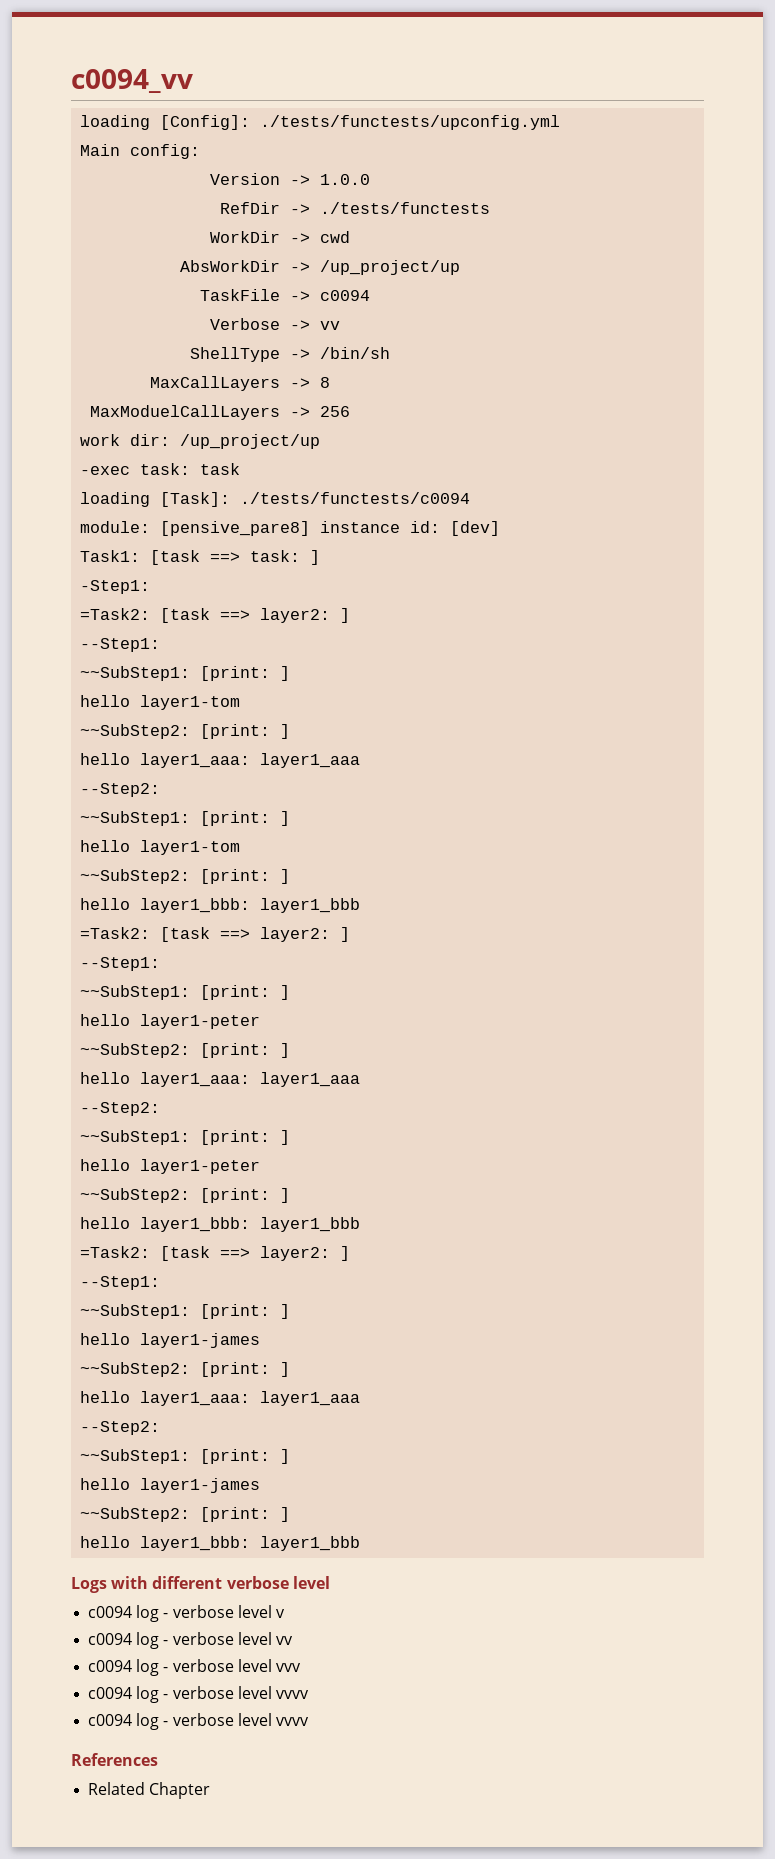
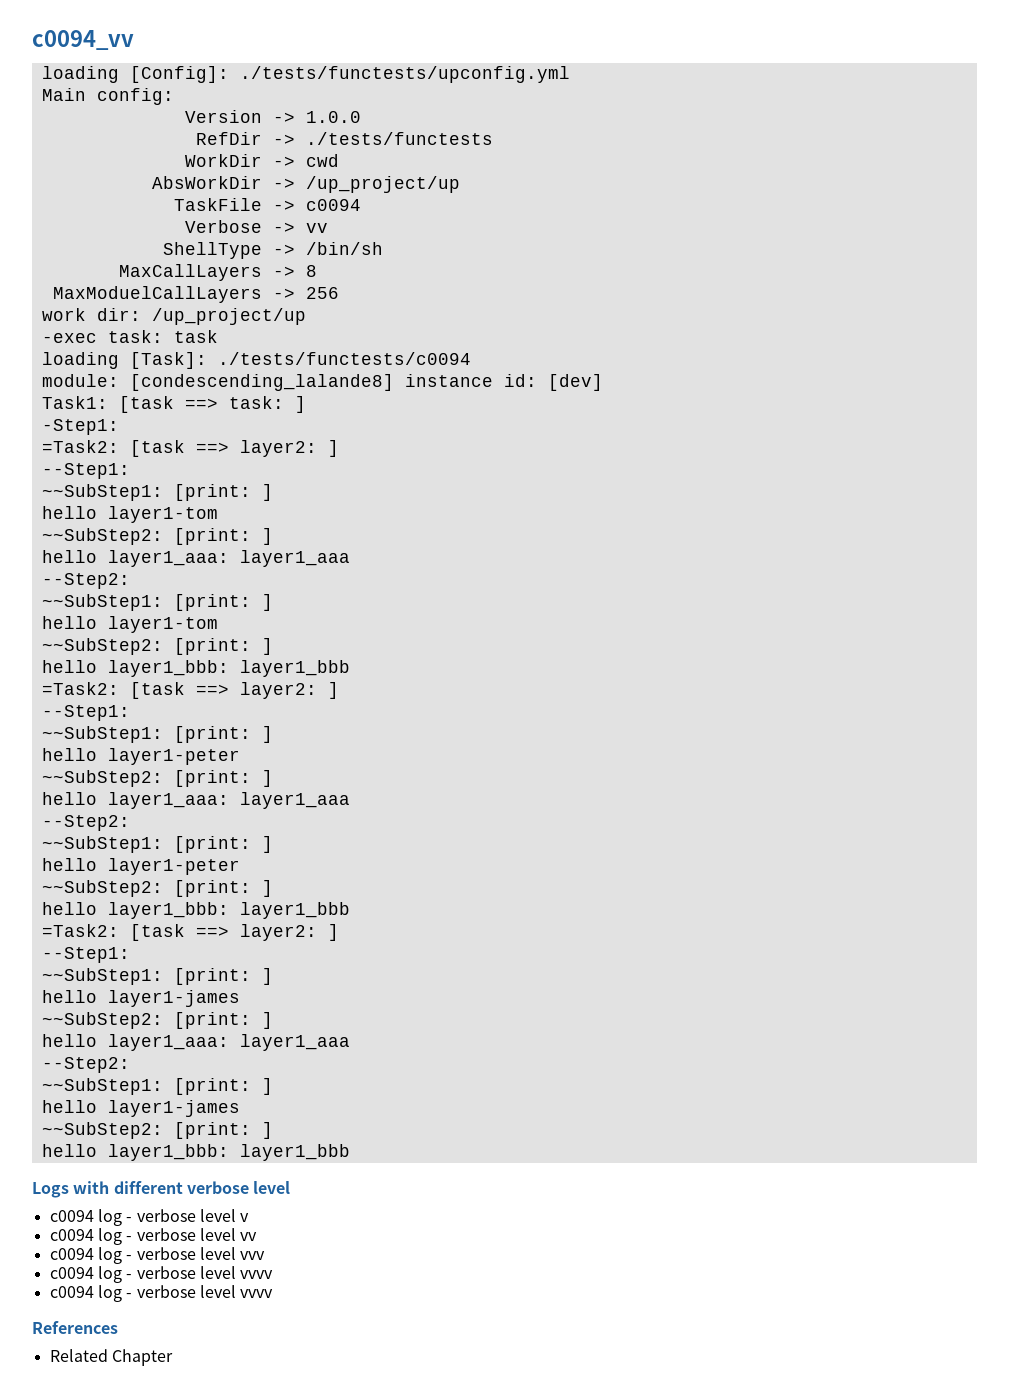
[160,521,311,536] [pensive_pare8] -> [129,374,394,391] [condescending_lalande8]

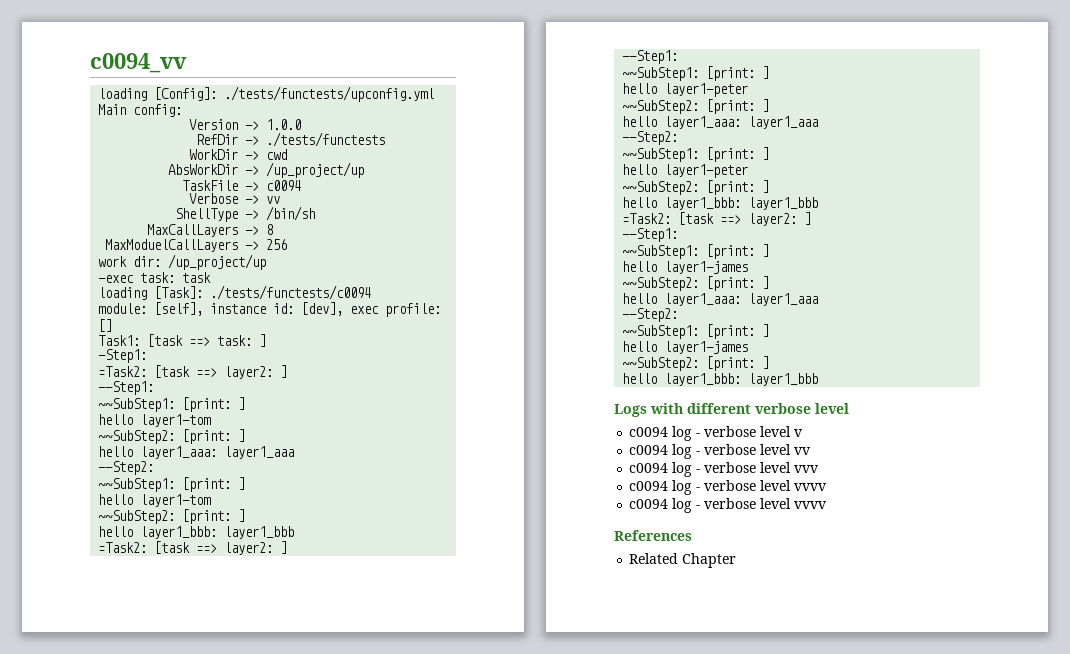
[129,374,394,391] [condescending_lalande8] -> [154,302,204,316] [self],
[547,374,603,391] [dev] -> [301,302,442,317] [98,319,113,332] [dev], exec profile: []

